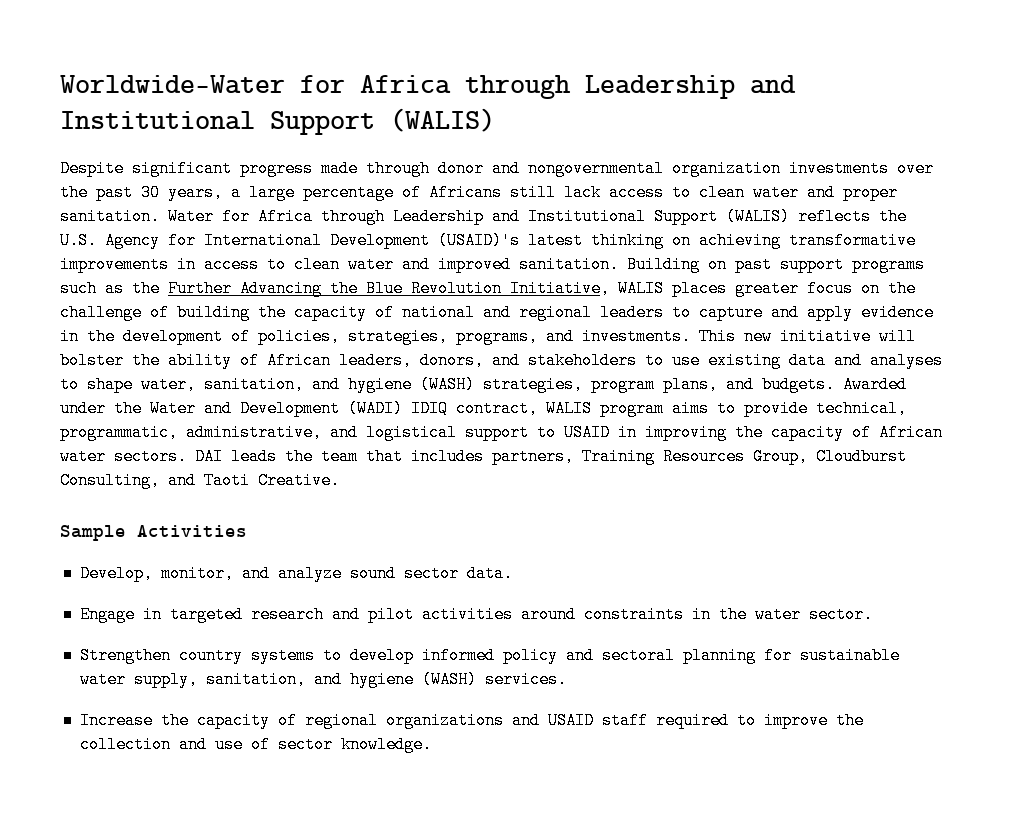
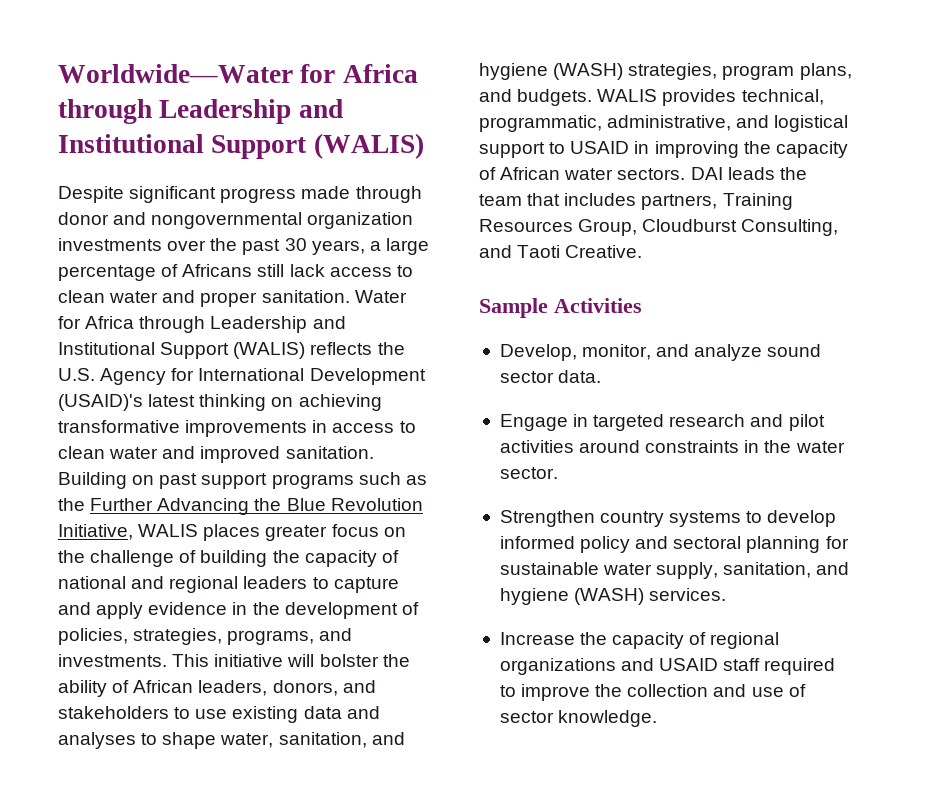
[744,328,772,345] new -> (210, 660) none
[843,376,907,393] [60,400,808,417] Awarded under the Water and Development (WADI) IDIQ contract, WALIS program aims to provide -> [597,89,737,106] WALIS provides

